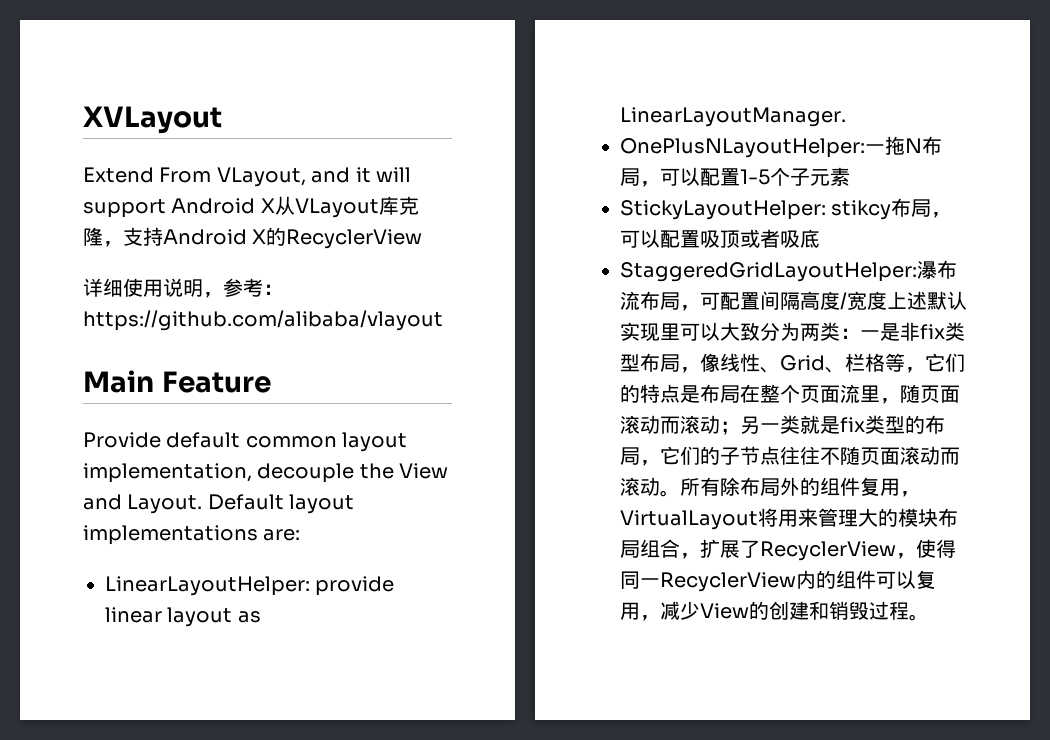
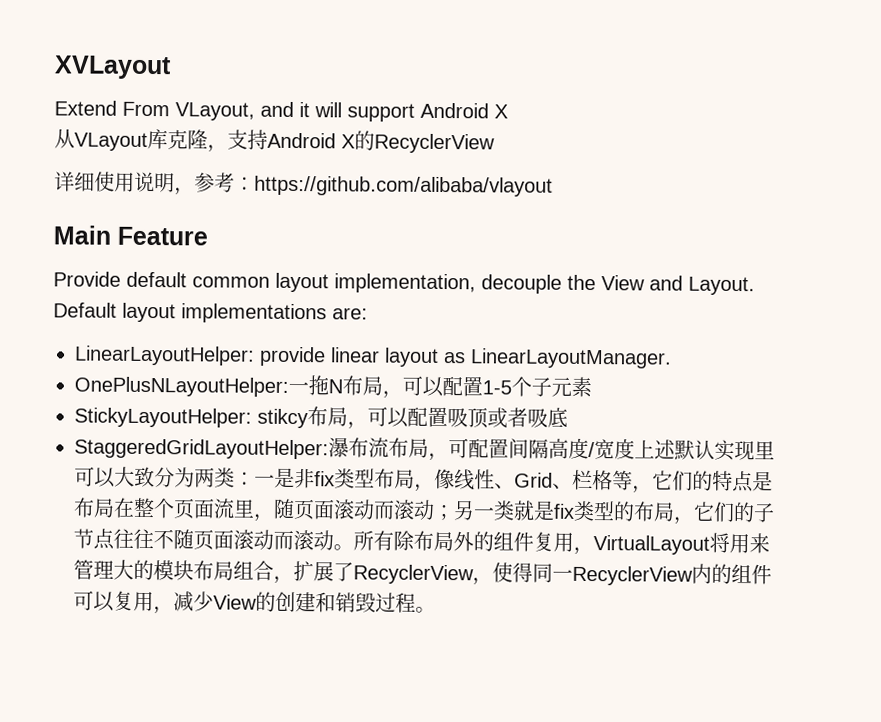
(275, 205) none -> (508, 111) //

